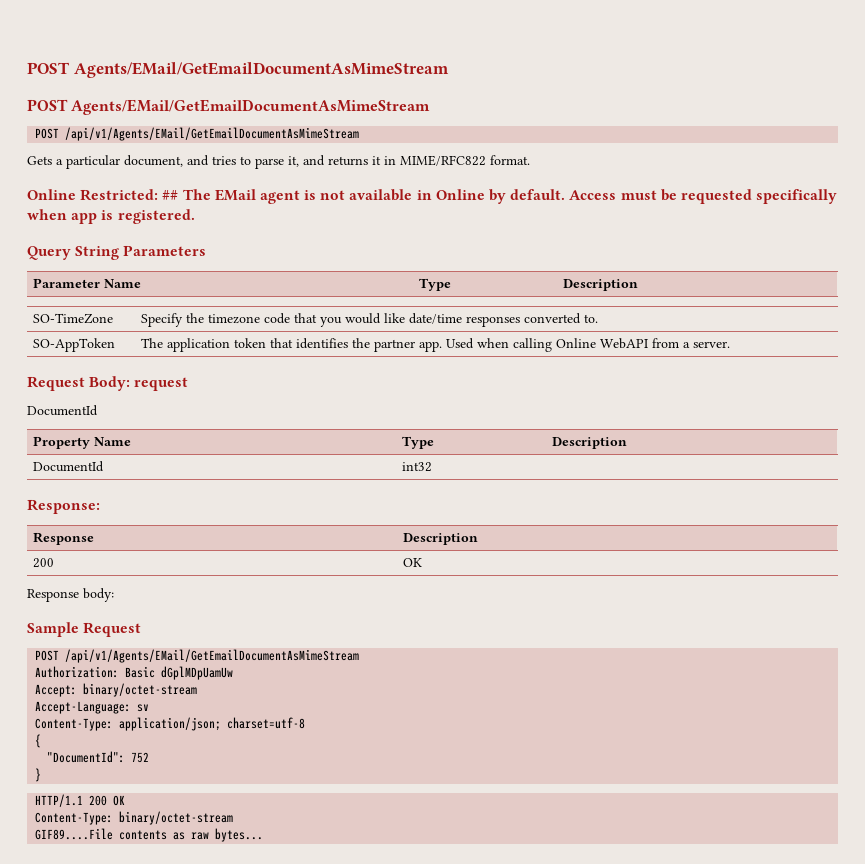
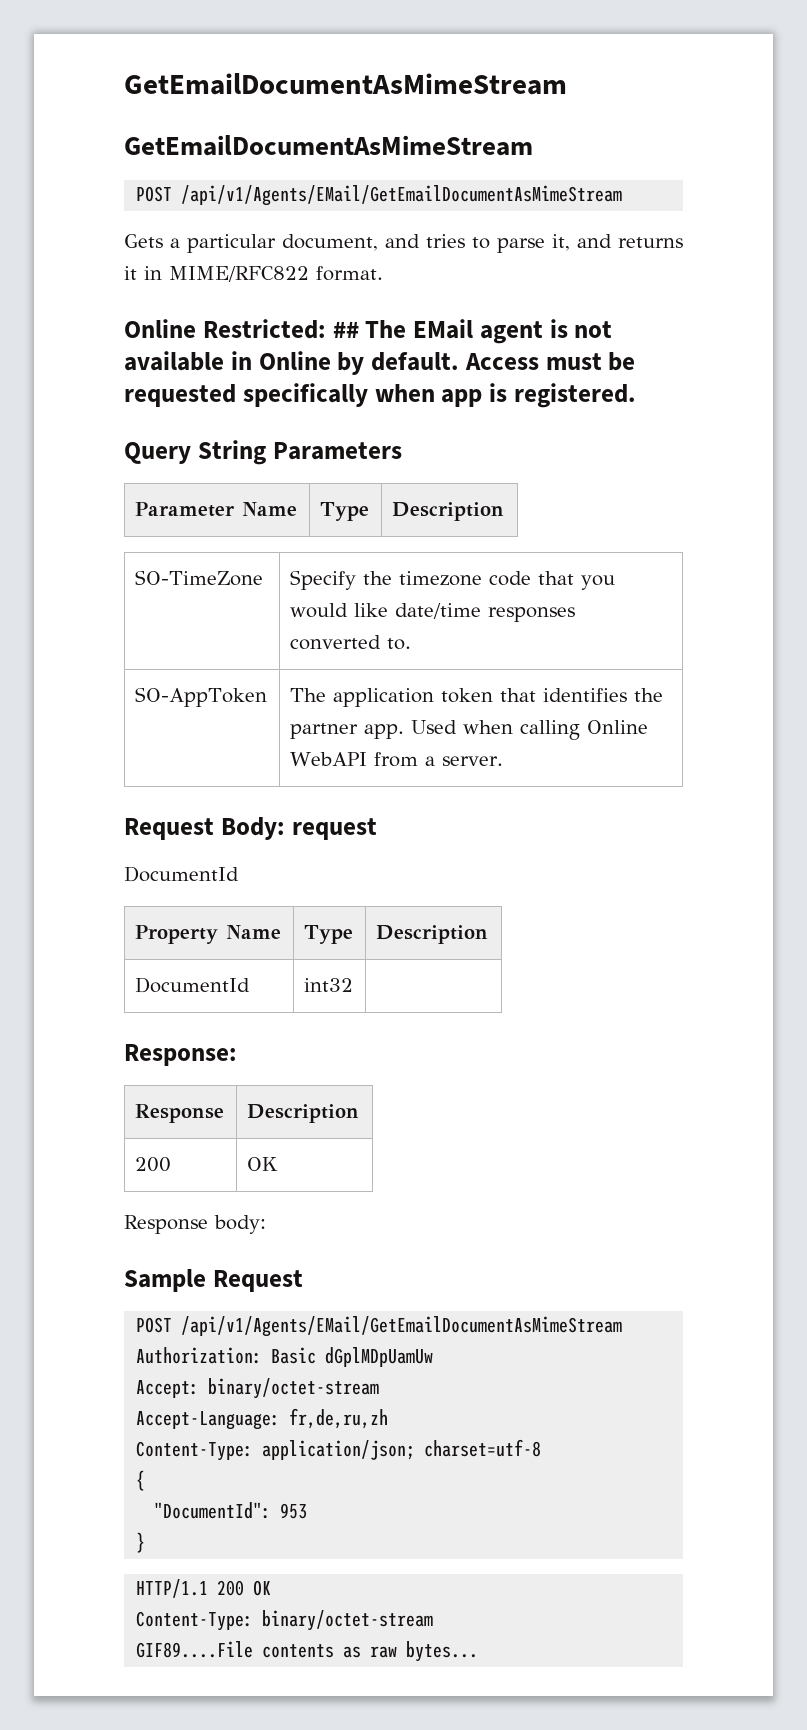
[27,62,449,78] [27,99,431,115] POST Agents/EMail/GetEmailDocumentAsMimeStream // POST Agents/EMail/GetEmailDocumentAsMimeStream -> [124,73,567,95] [124,135,533,156] GetEmailDocumentAsMimeStream // GetEmailDocumentAsMimeStream
[137,704,150,712] sv -> [289,1408,389,1429] fr,de,ru,zh
[131,752,150,763] 752 -> [280,1503,308,1519] 953

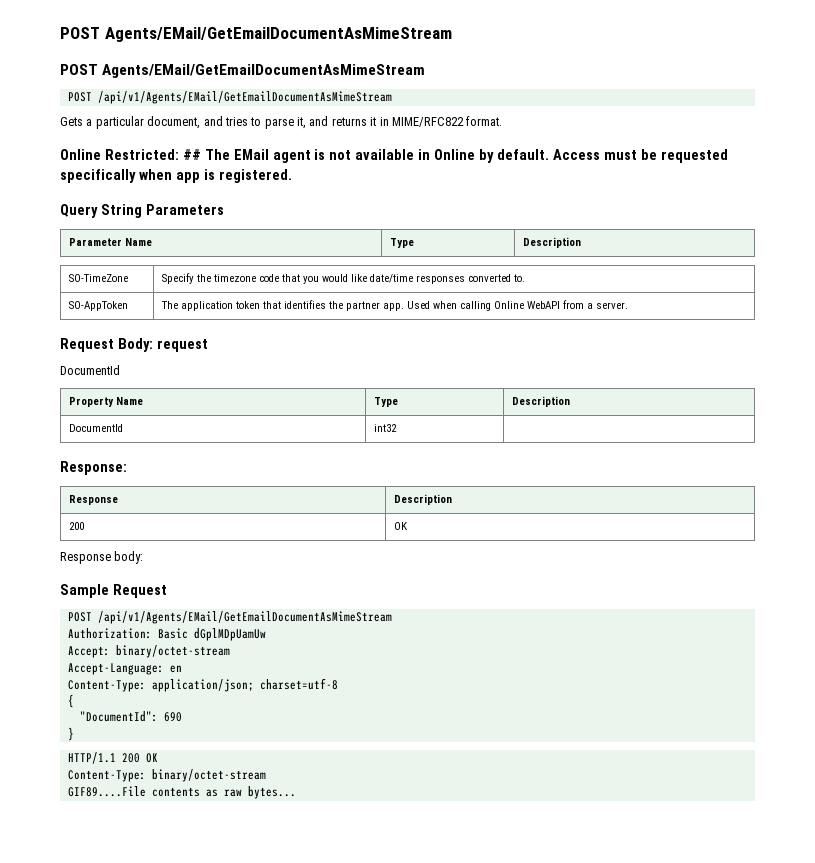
[124,73,567,95] [124,135,533,156] GetEmailDocumentAsMimeStream // GetEmailDocumentAsMimeStream -> [60,27,452,42] [60,64,426,78] POST Agents/EMail/GetEmailDocumentAsMimeStream // POST Agents/EMail/GetEmailDocumentAsMimeStream
[289,1408,389,1429] fr,de,ru,zh -> [169,665,182,673] en
[280,1503,308,1519] 953 -> [163,712,182,722] 690

